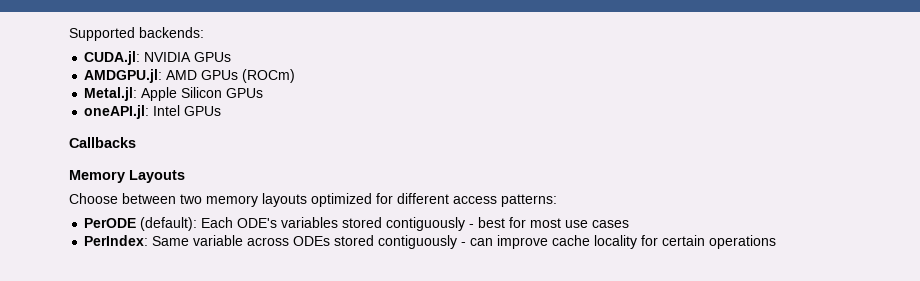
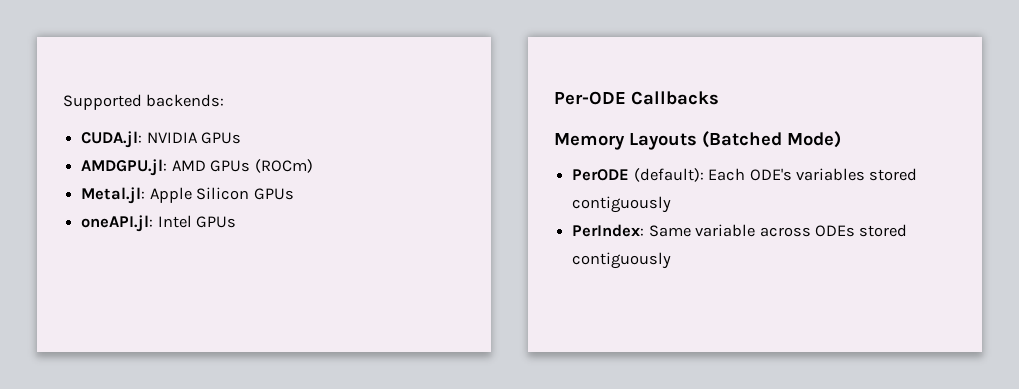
(222, 111) none -> [554,91,626,105] Per-ODE
[69,193,557,207] // Choose between two memory layouts optimized for different access patterns: -> [702,131,841,148] (Batched Mode)
[469,217,630,228] - best for most use cases -> (672, 204) none
[461,235,777,249] - can improve cache locality for certain operations -> (672, 260) none

